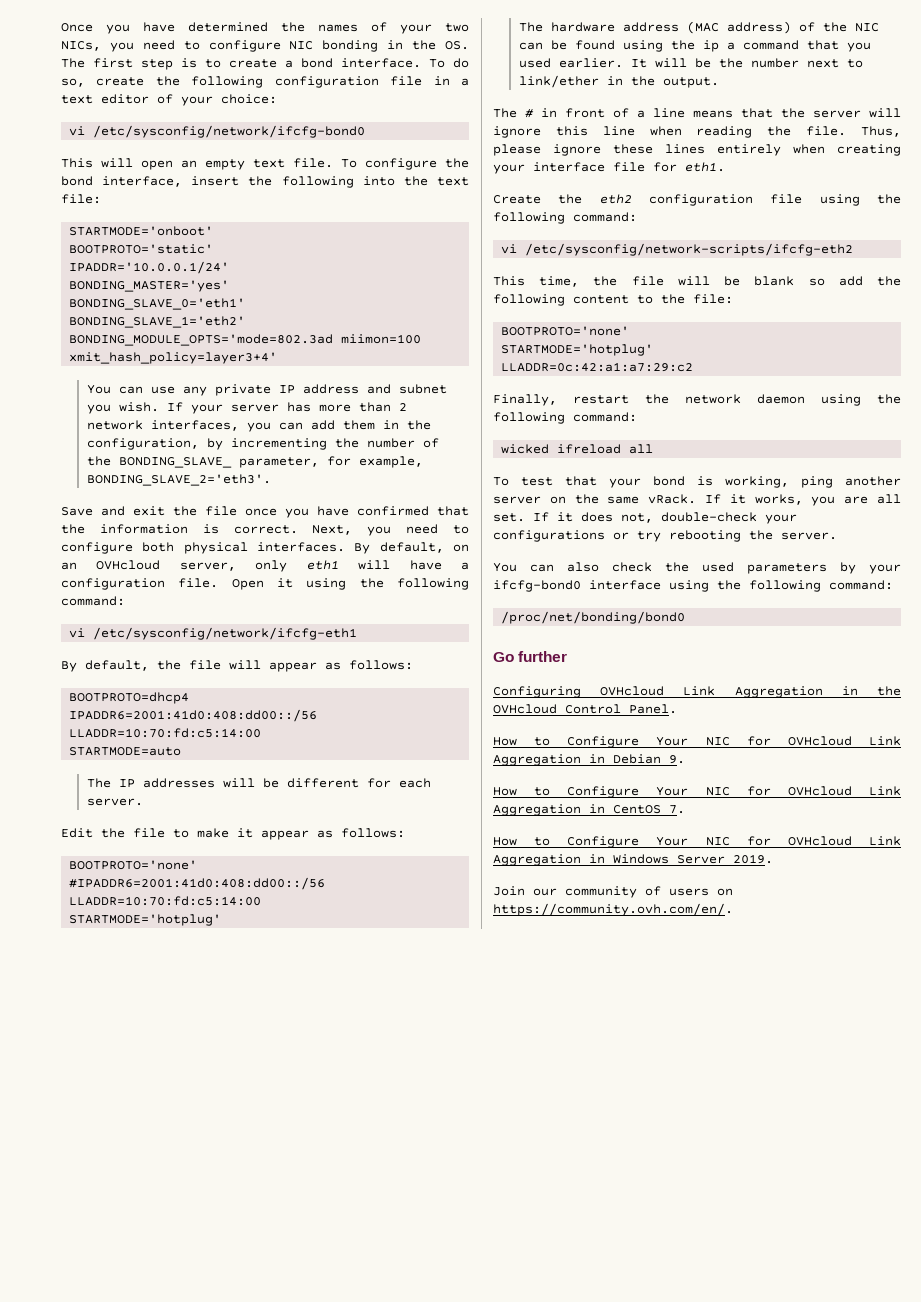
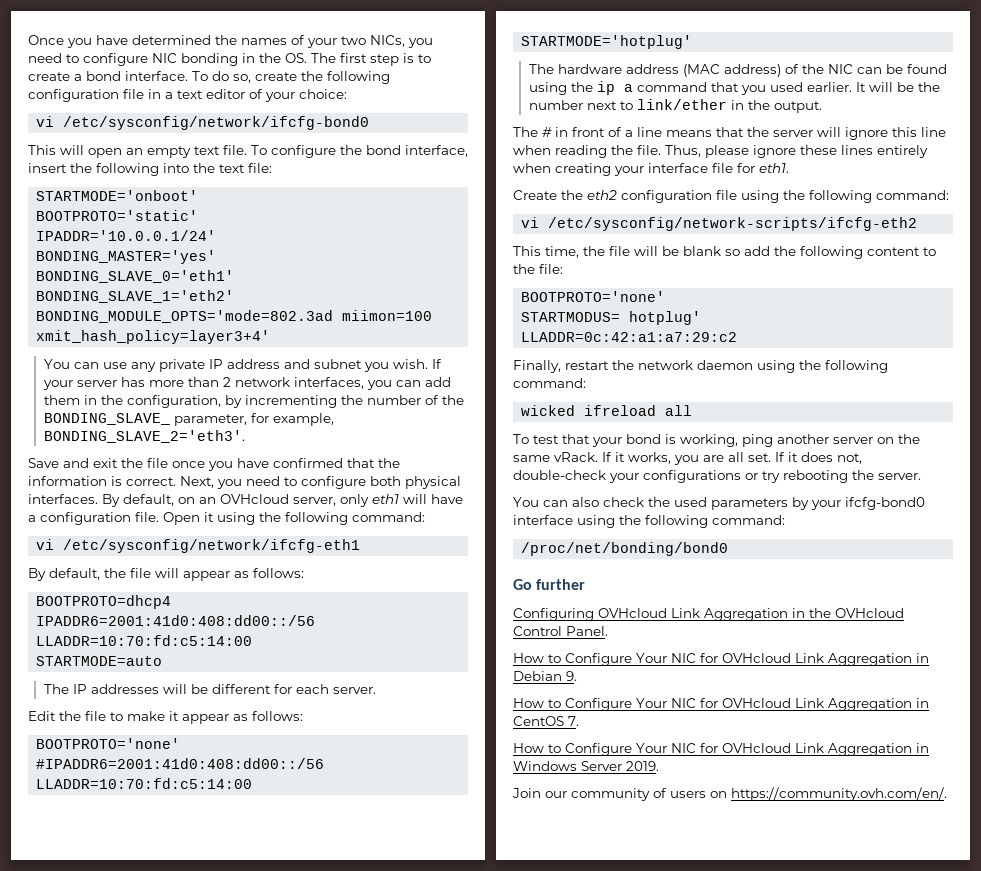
[501,344,654,356] STARTMODE='hotplug' -> [521,311,702,325] STARTMODUS= hotplug'

